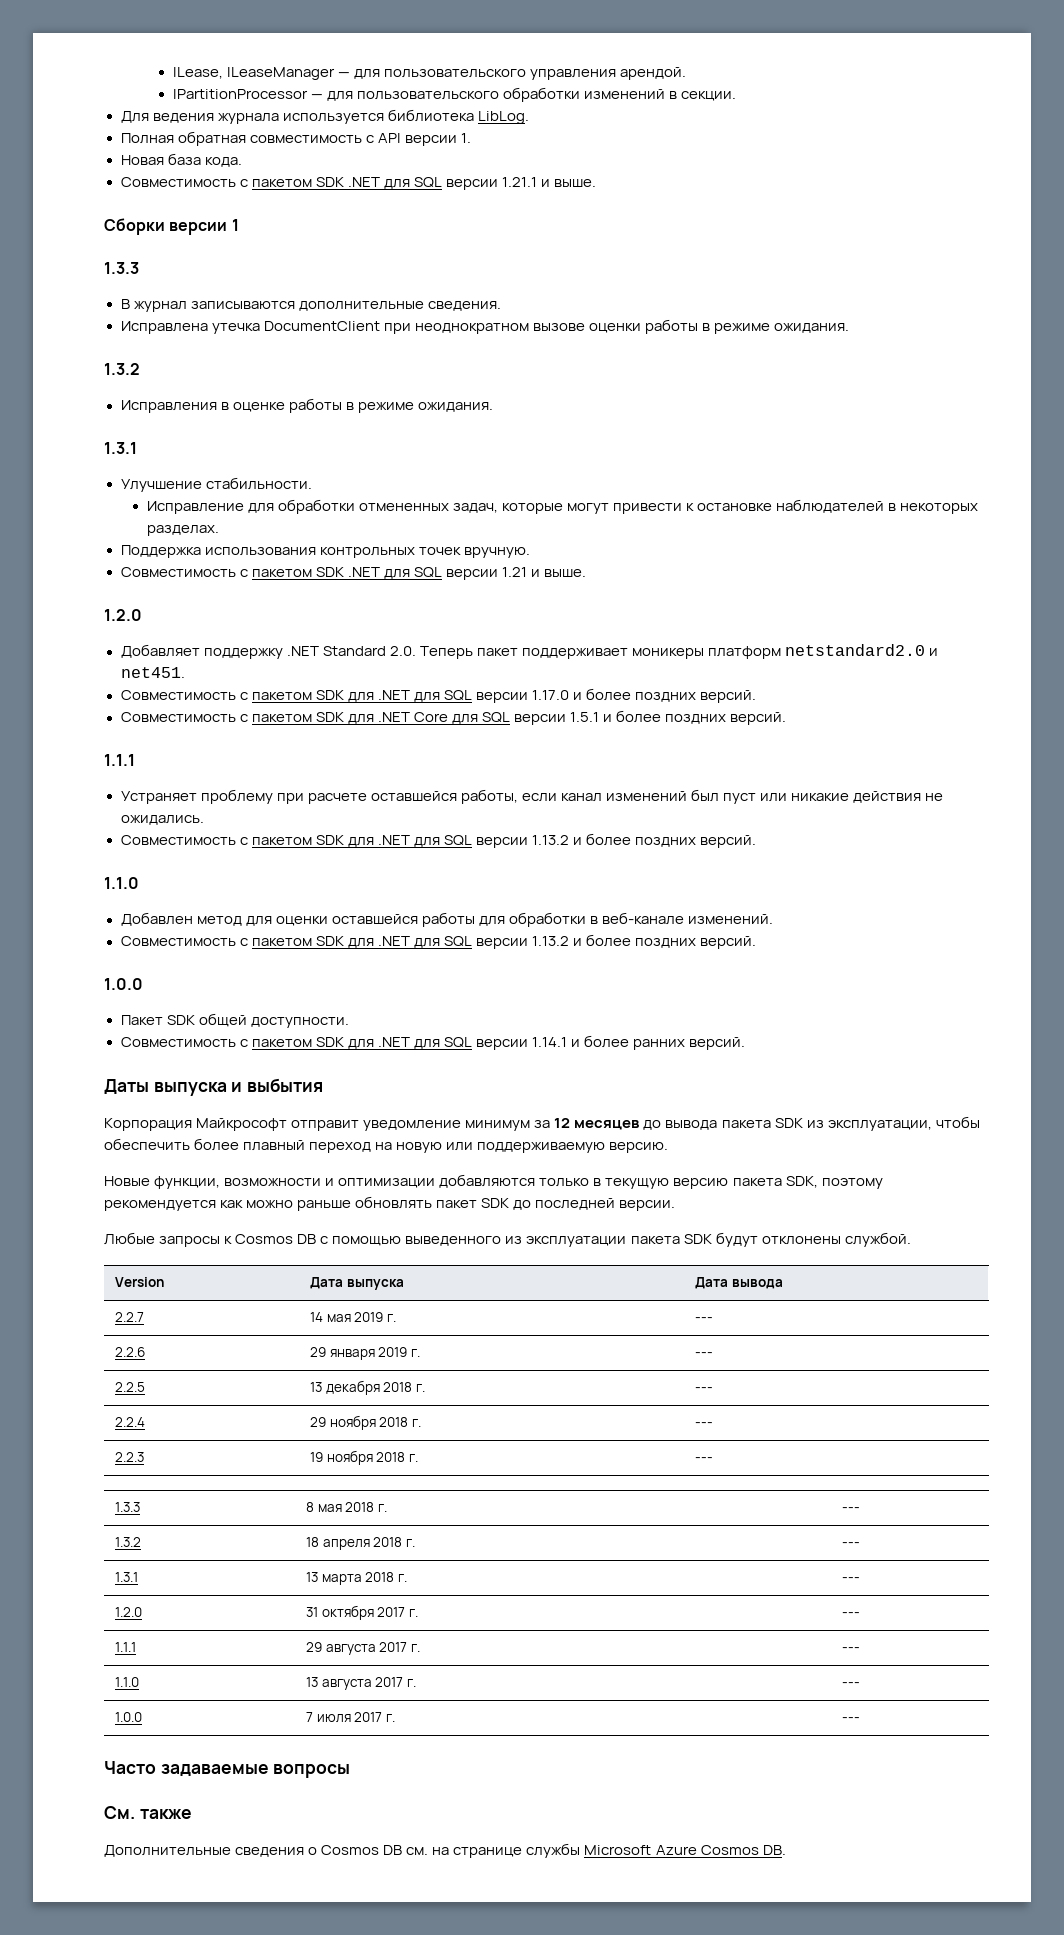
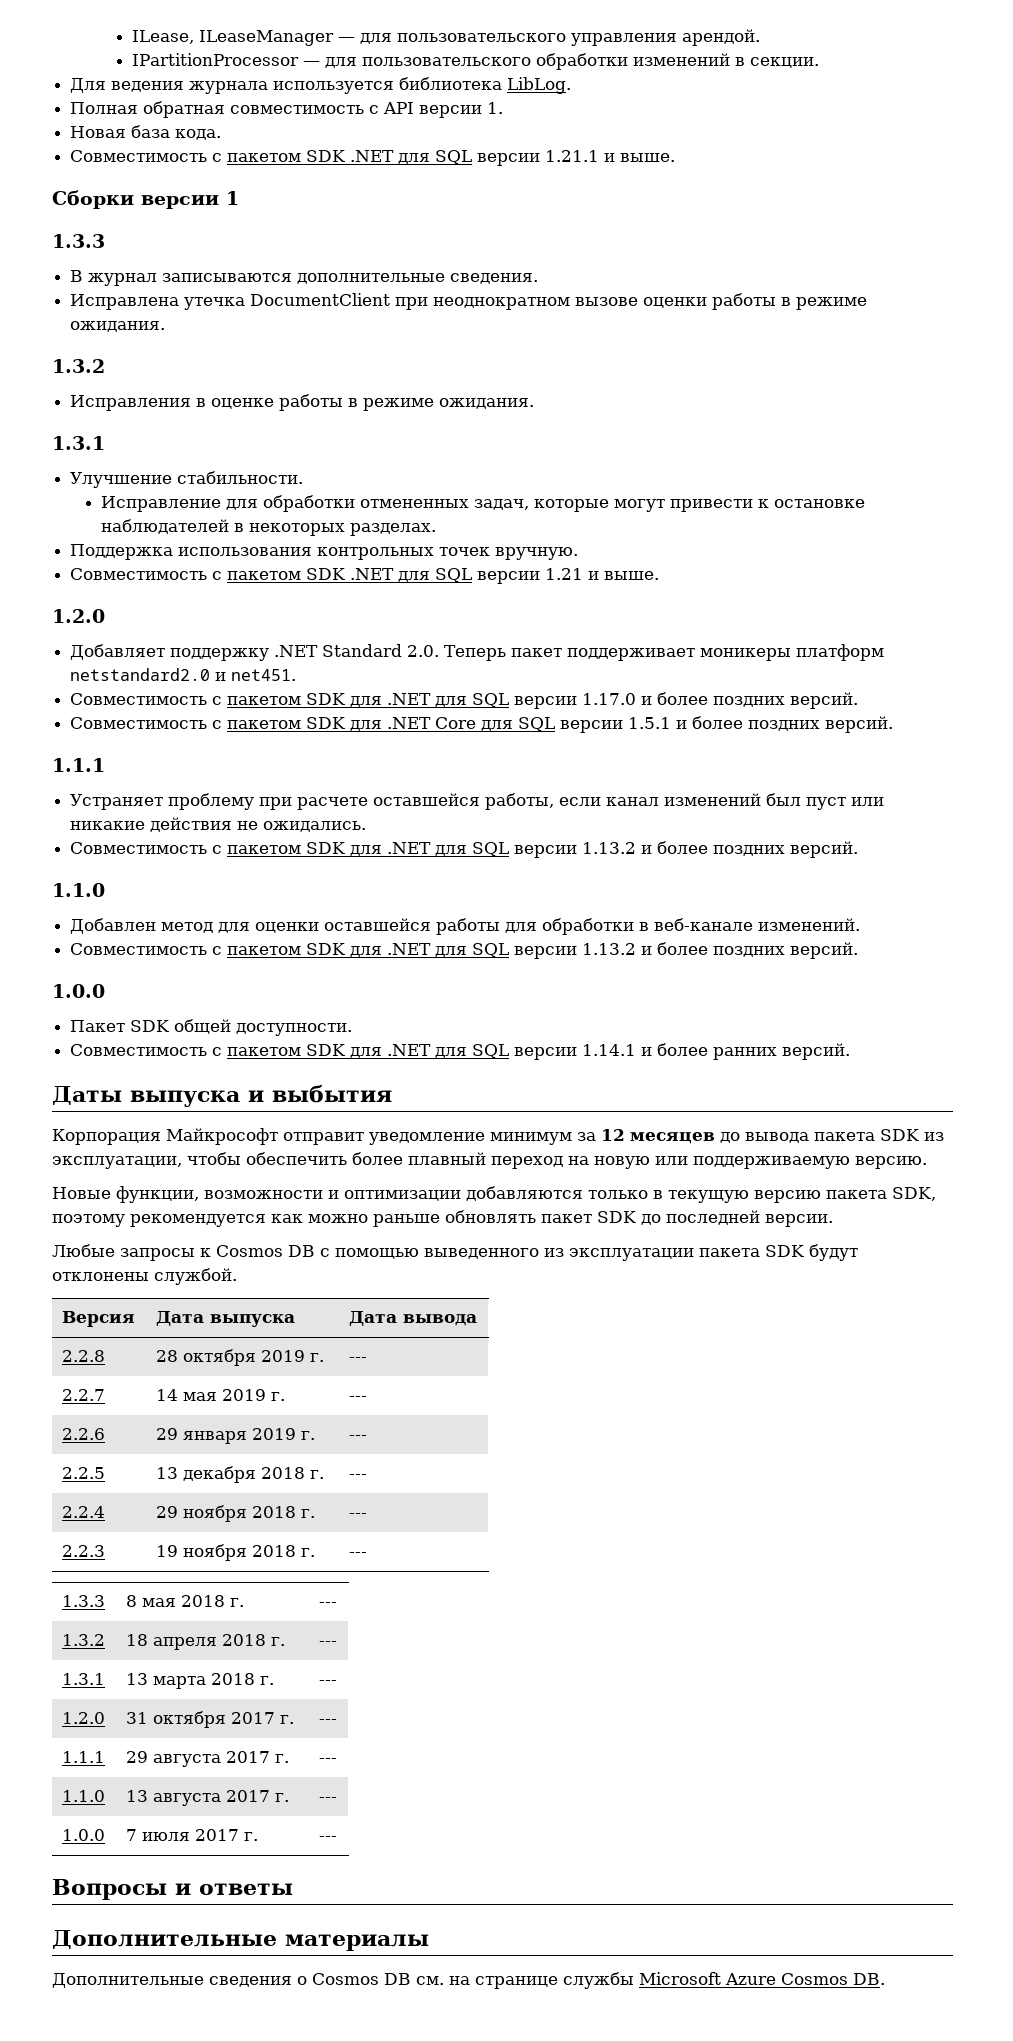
[114,1277,164,1287] Version -> [62,1311,136,1327] Версия
(783, 1284) none -> [62,1350,106,1362] [156,1349,325,1366] [349,1357,368,1362] // 2.2.8 | 28 октября 2019 г. | ---
[104,1761,351,1778] [104,1806,192,1819] Часто задаваемые вопросы // См. также -> [52,1879,293,1900] [52,1930,429,1951] Вопросы и ответы // Дополнительные материалы

